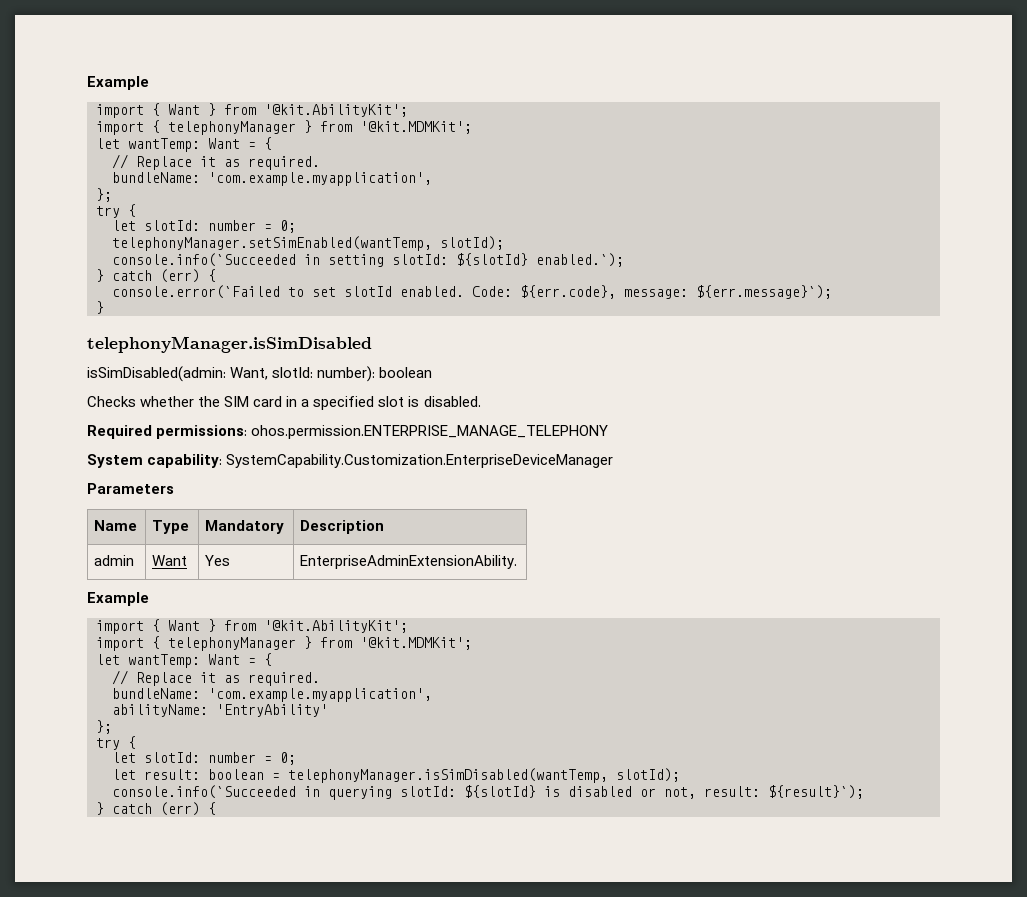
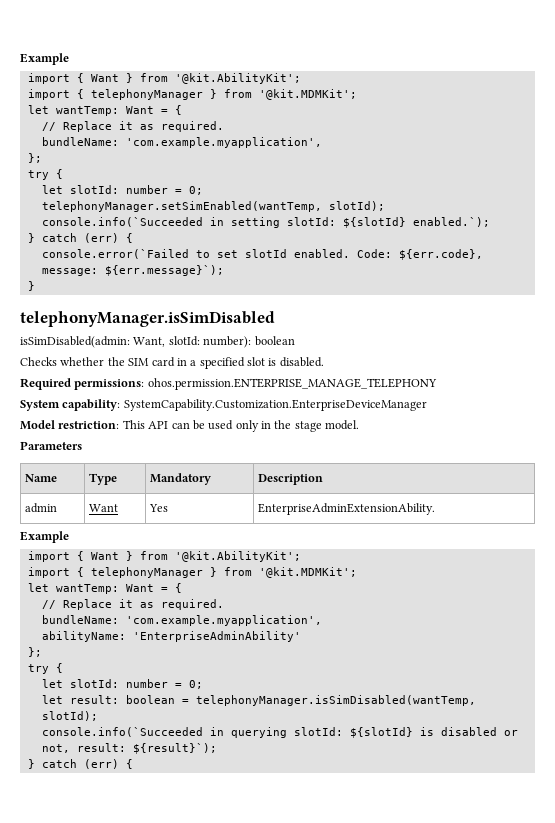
(614, 461) none -> [20,420,360,432] // Model restriction: This API can be used only in the stage model.
[216,704,328,717] 'EntryAbility' -> [132,631,301,642] 'EnterpriseAdminAbility'

